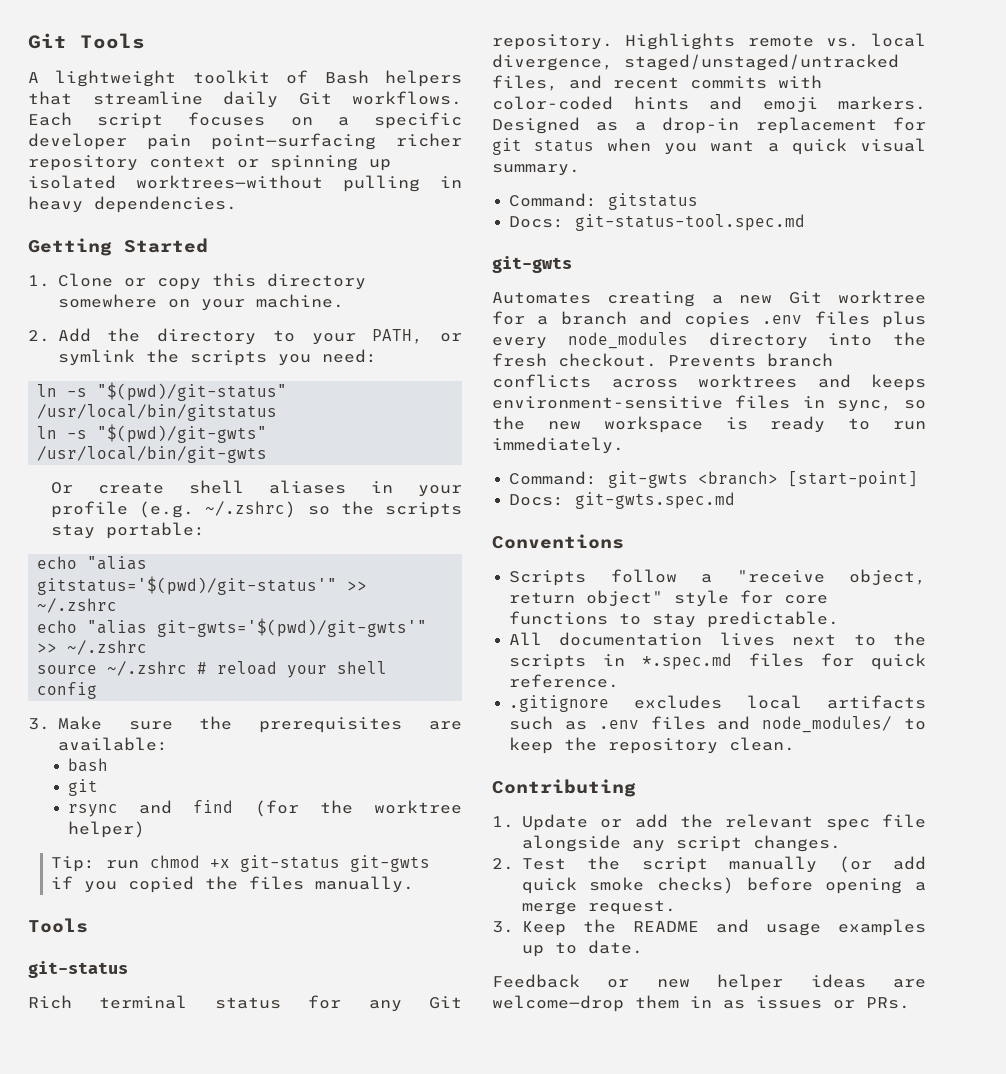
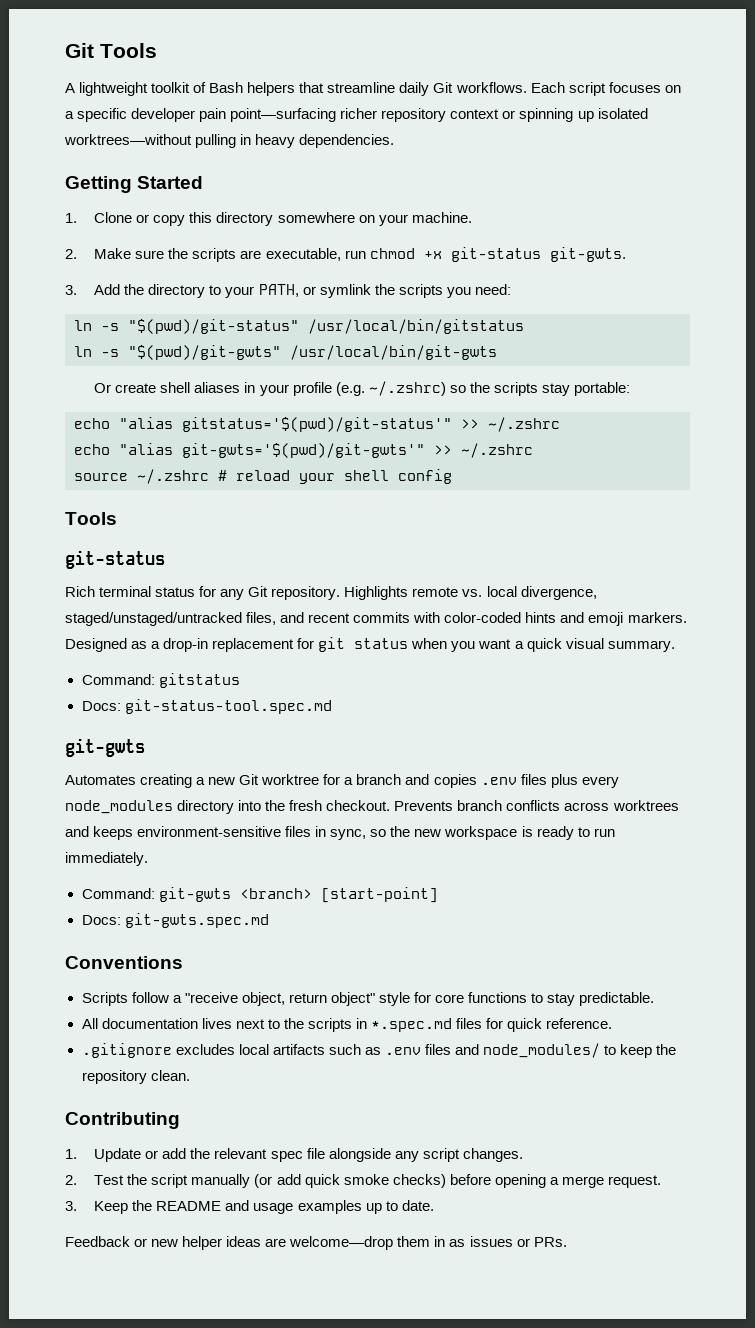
(50, 336) none -> [94,247,626,262] [65,285,77,295] Make sure the scripts are executable, run chmod +x git-status git-gwts. // 3.
[28,716,462,733] [57,737,168,751] [68,758,109,772] [68,779,99,796] [68,800,462,817] [68,821,146,838] [51,855,431,872] [51,876,415,893] // 3. Make sure the prerequisites are available: // bash // git // rsync and find (for the worktree helper) // Tip: run chmod +x git-status git-gwts if you copied the files manually. -> (452, 476) none

